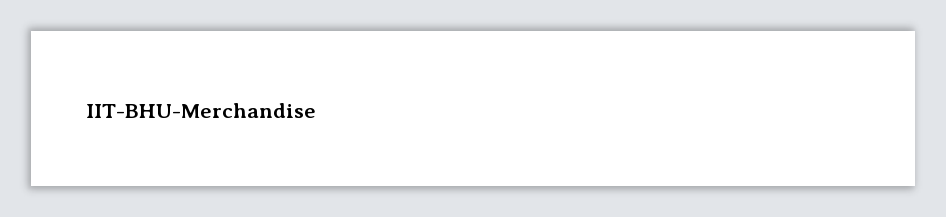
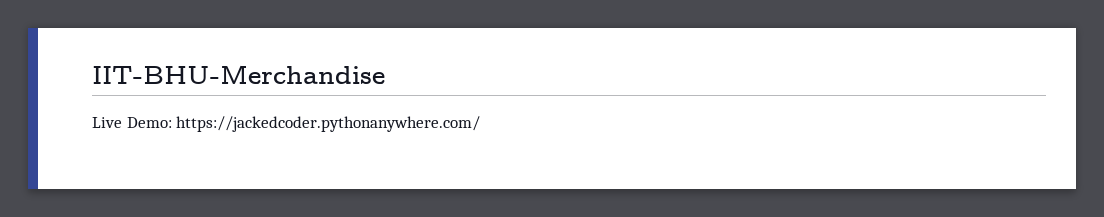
(316, 110) none -> [92,116,481,132] // Live Demo: https://jackedcoder.pythonanywhere.com/

